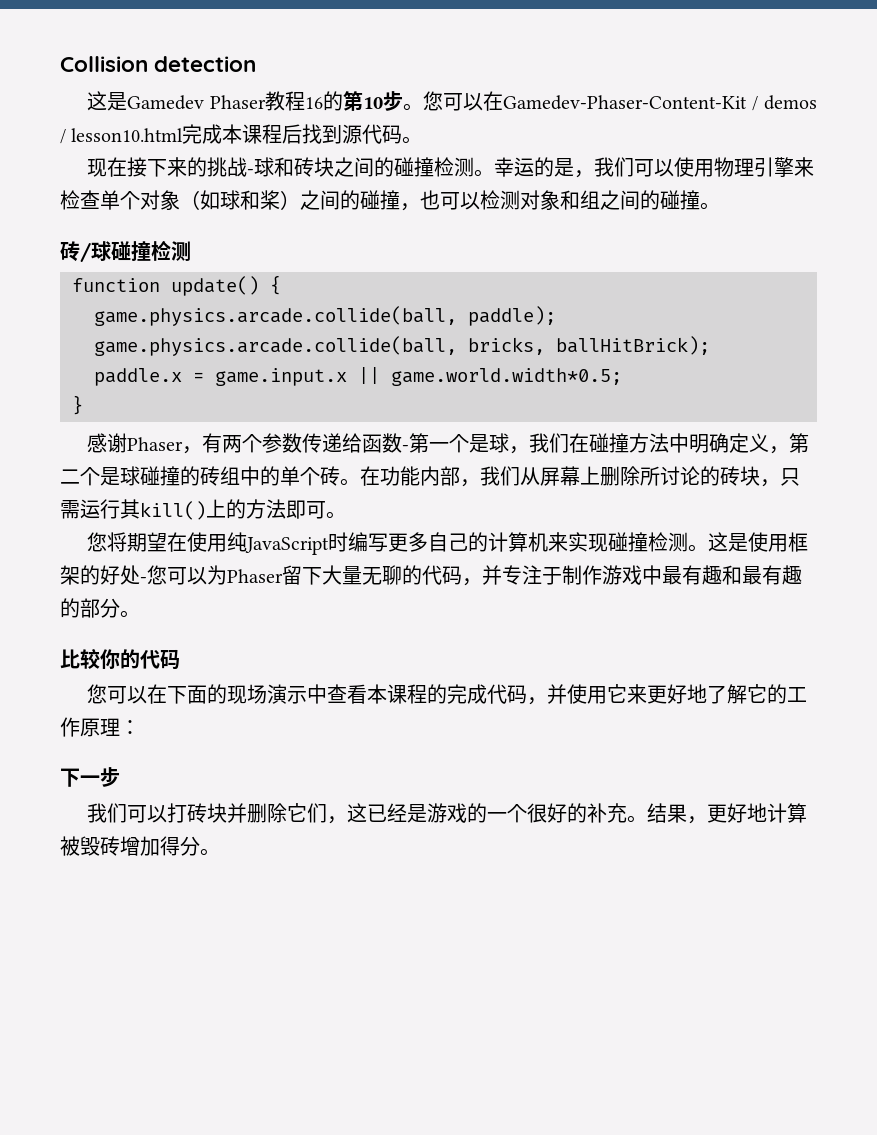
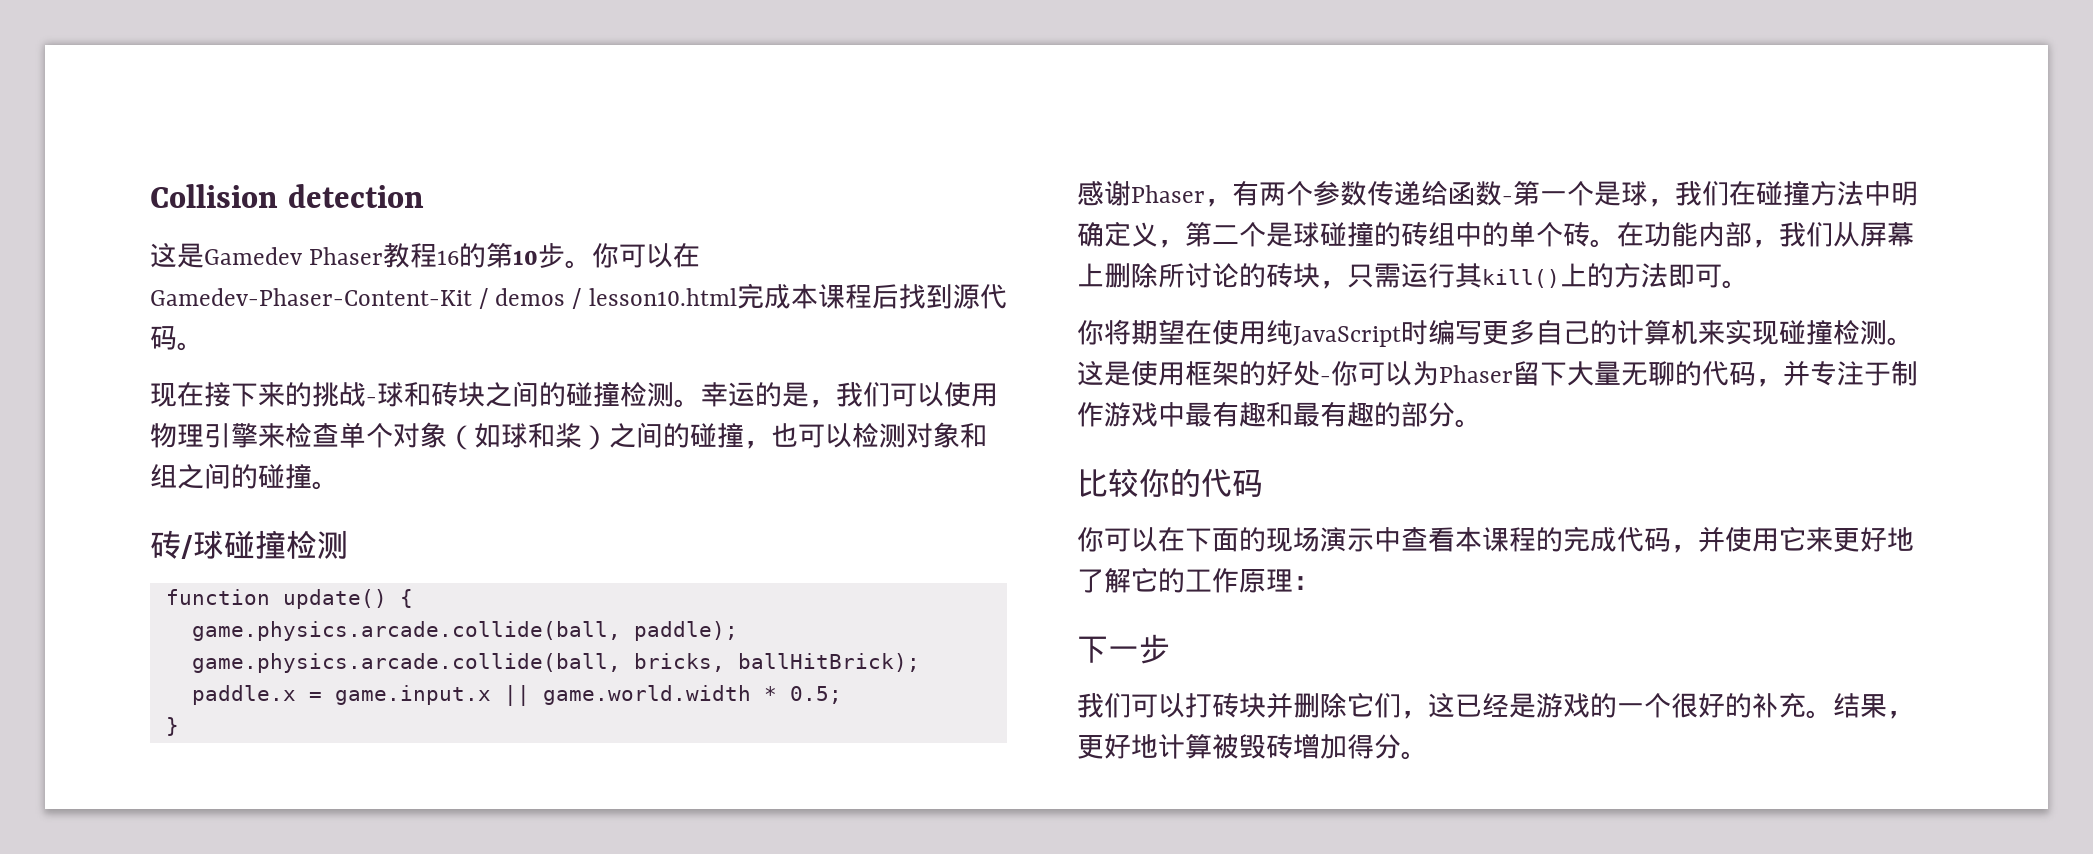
[423,91,444,111] 您 -> [592,243,620,268] 你
[391,368,622,386] game.world.width*0.5; -> [542,685,842,705] game.world.width * 0.5;
[87,532,108,552] 您 -> [1077,320,1104,345] 你
[147,565,167,585] 您 -> [1331,361,1358,386] 你
[87,684,108,704] 您 -> [1077,527,1104,552] 你

